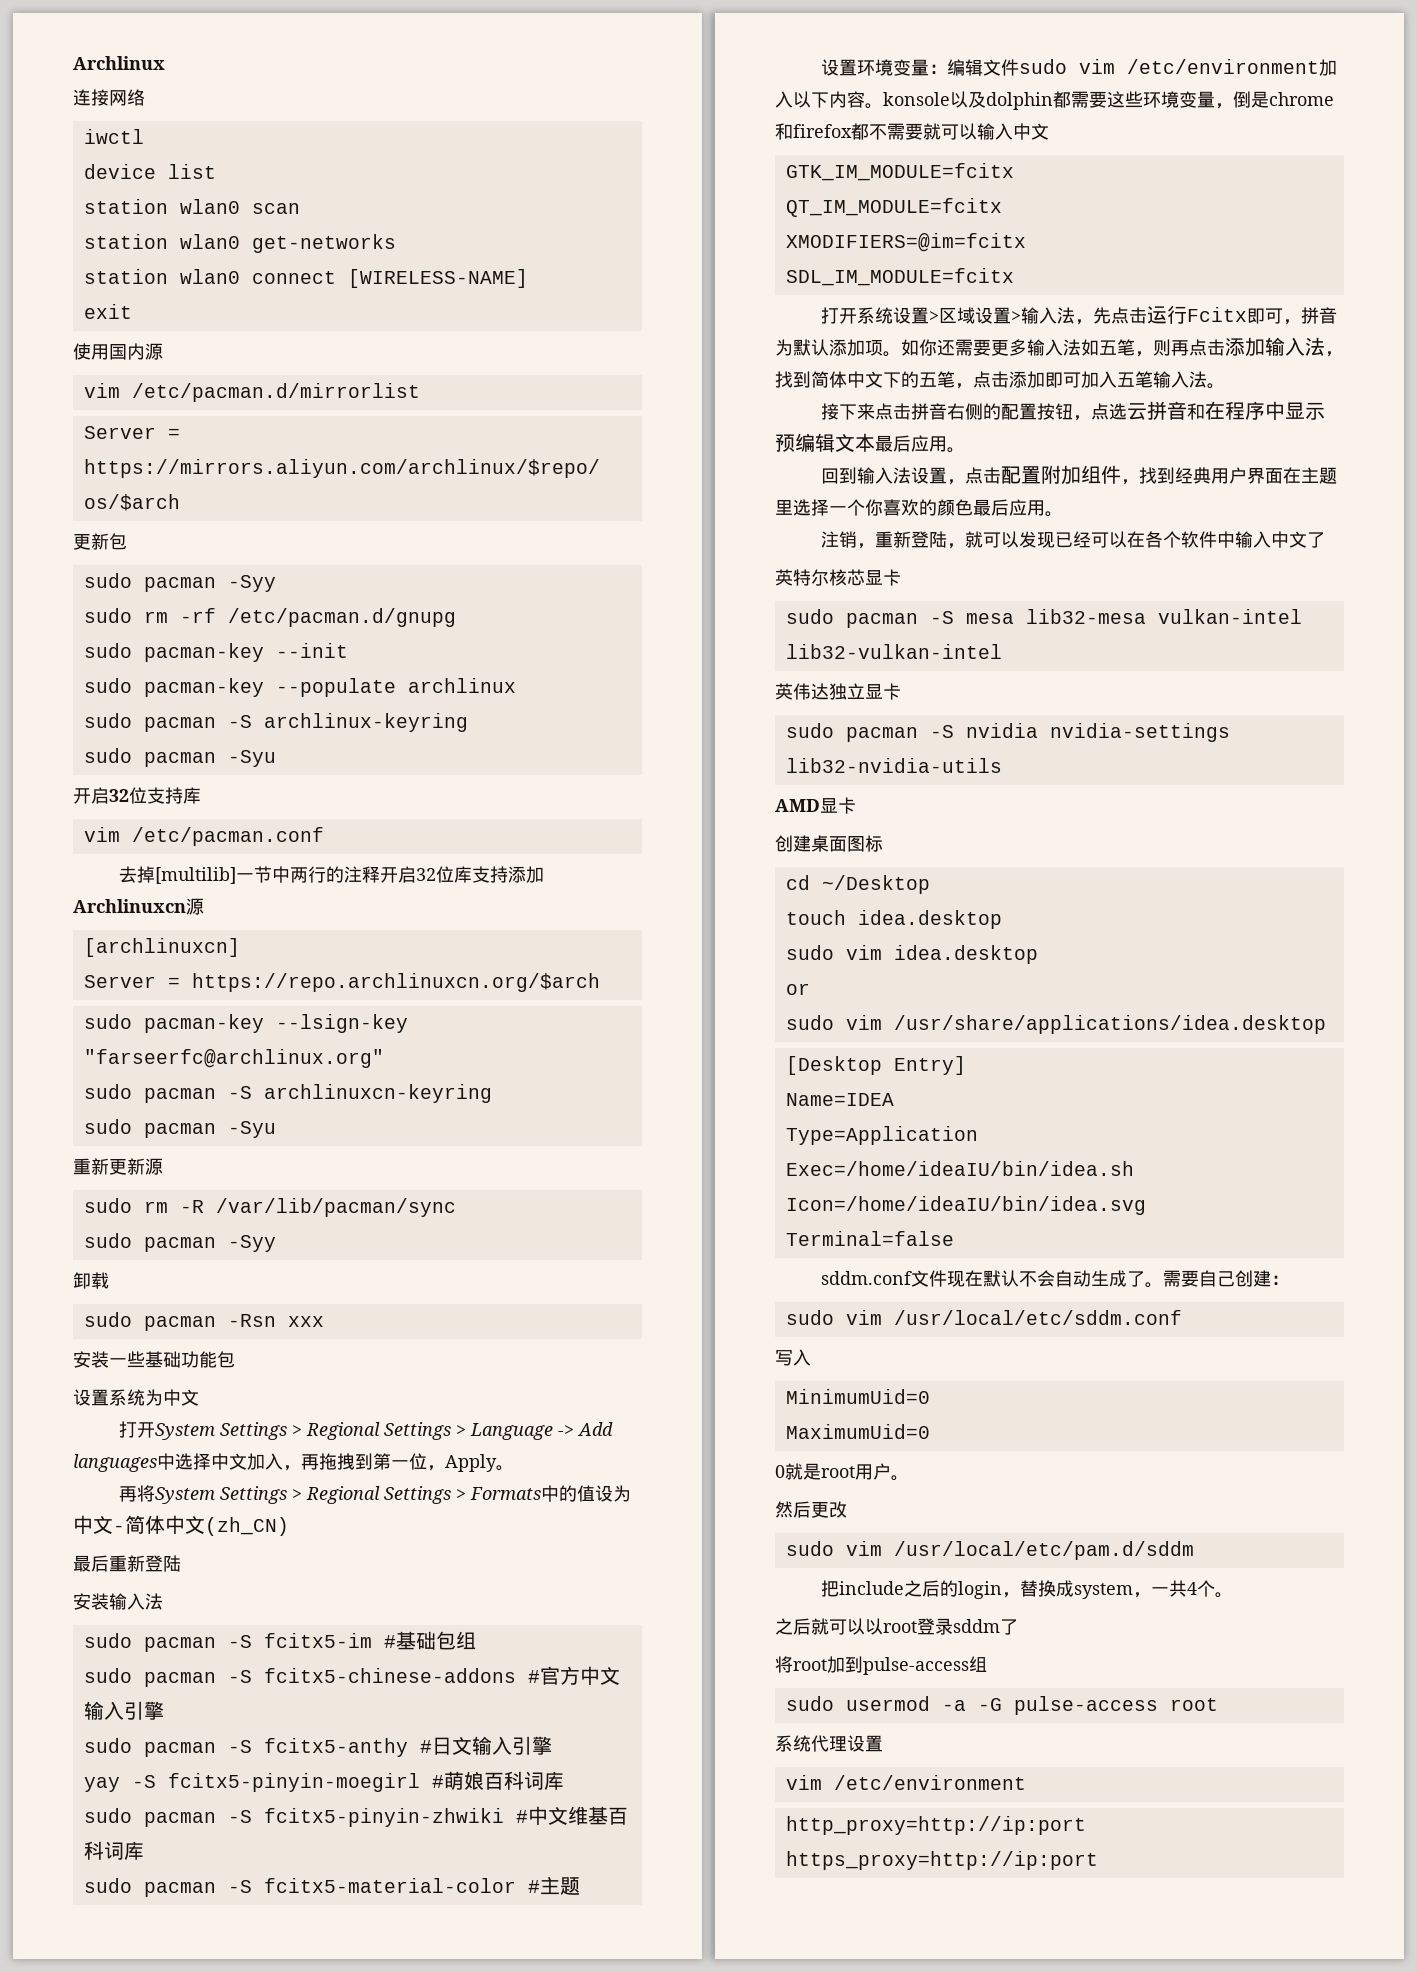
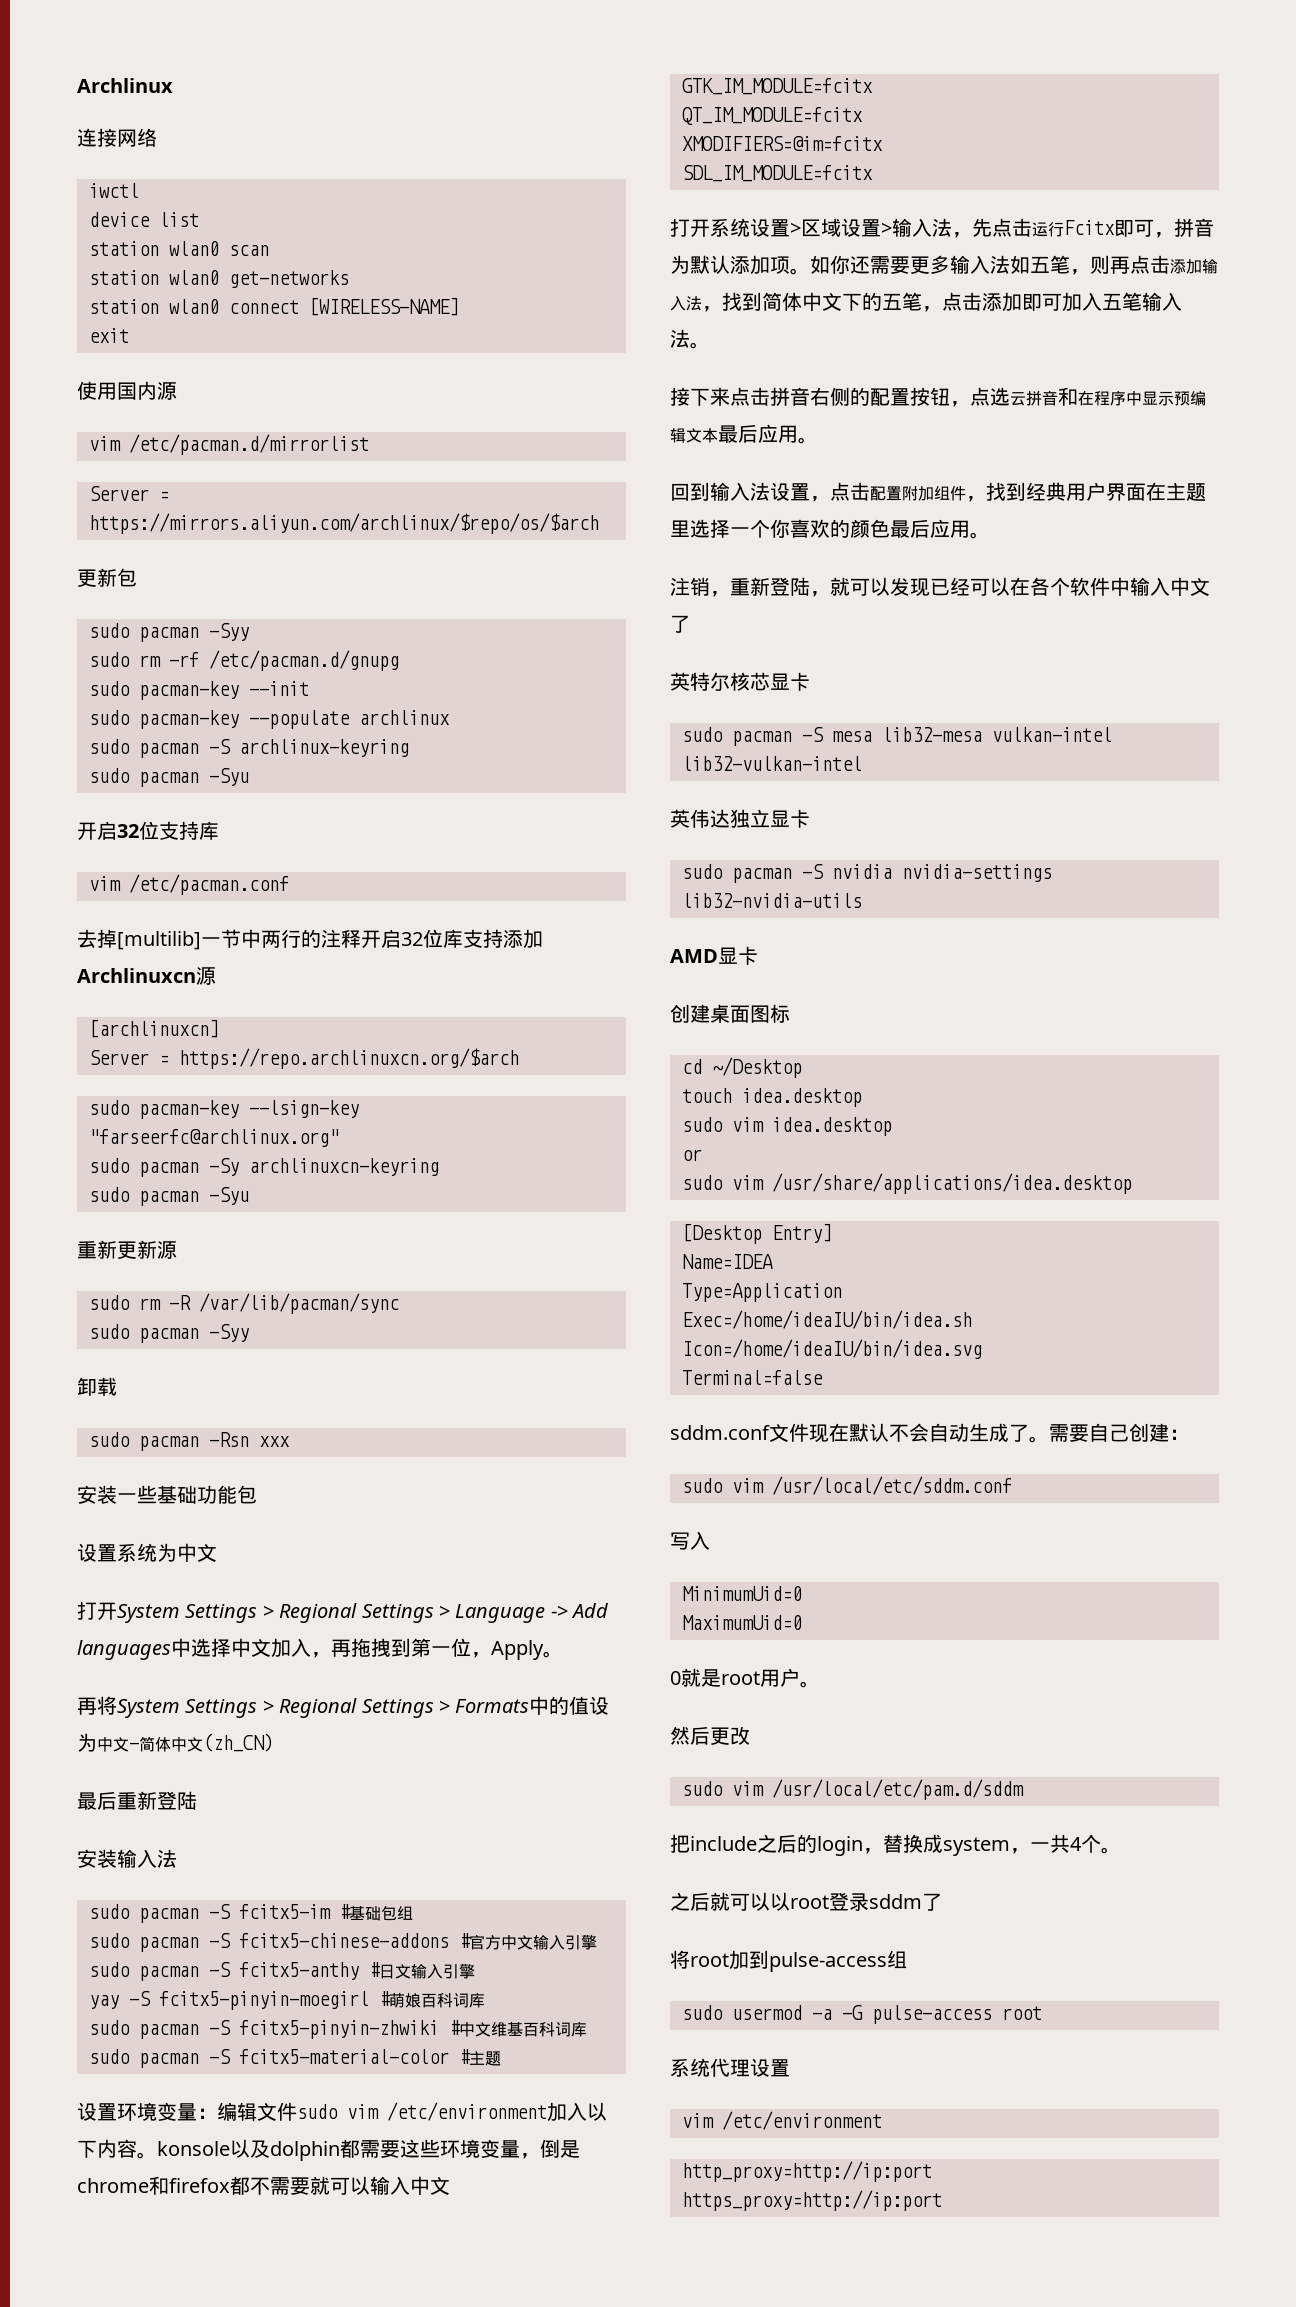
[227,1086,252,1099] -S -> [209,1158,239,1176] -Sy

